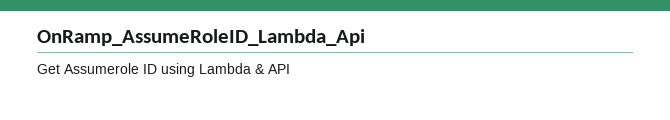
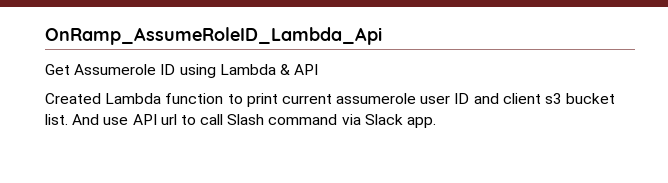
(290, 69) none -> [45,93,616,107] [45,114,437,128] // Created Lambda function to print current assumerole user ID and client s3 bucket list. And use API url to call Slash command via Slack app.

